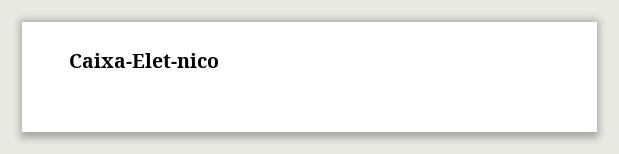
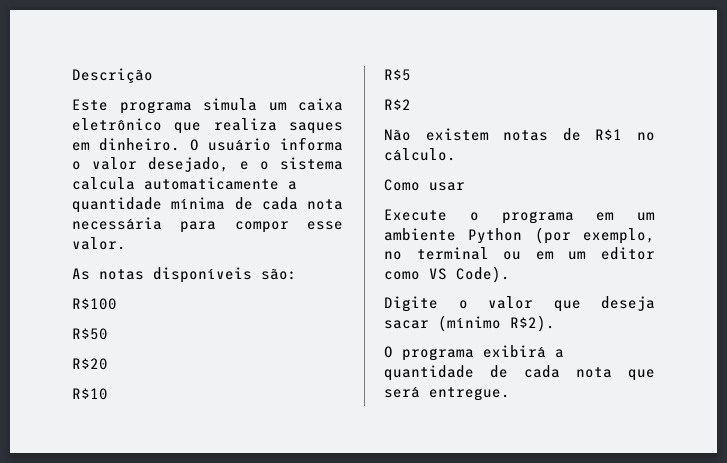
[69,53,219,68] Caixa-Elet-nico -> [72,68,153,83] [72,98,343,114] [72,118,343,134] [72,137,343,151] [72,157,343,172] [72,177,297,190] [72,197,343,213] [72,217,343,233] [72,237,126,250] [72,267,297,283] [72,298,117,310] [72,328,108,340] [72,358,108,370] [72,388,108,400] [384,69,411,81] [384,99,411,110] [384,128,655,141] [384,148,456,161] [384,179,465,191] [384,209,655,224] [384,227,655,244] [384,247,655,260] [384,266,510,283] [384,296,655,312] [384,315,555,332] [384,345,564,361] [384,365,655,381] [384,387,510,401] Descrição // Este programa simula um caixa eletrônico que realiza saques em dinheiro. O usuário informa o valor desejado, e o sistema calcula automaticamente a quantidade mínima de cada nota necessária para compor esse valor. // As notas disponíveis são: // R$100 // R$50 // R$20 // R$10 // R$5 // R$2 // Não existem notas de R$1 no cálculo. // Como usar // Execute o programa em um ambiente Python (por exemplo, no terminal ou em um editor como VS Code). // Digite o valor que deseja sacar (mínimo R$2). // O programa exibirá a quantidade de cada nota que será entregue.

